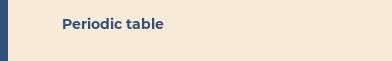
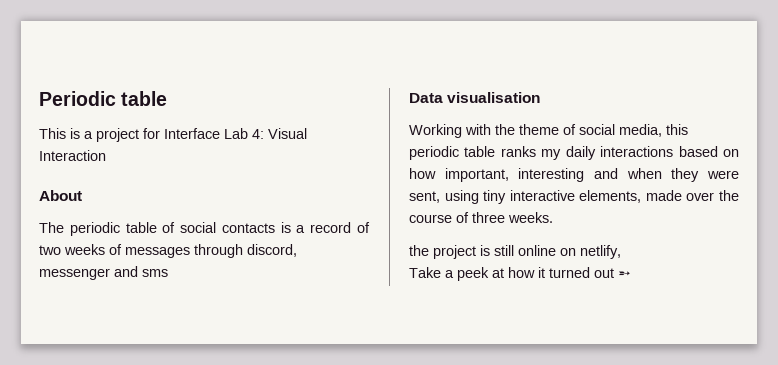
(164, 23) none -> [39,128,307,142] [39,150,106,161] [39,190,82,201] [39,222,370,236] [39,244,297,258] [39,266,168,280] [409,92,541,103] [409,124,688,138] [409,146,739,160] [409,168,739,182] [409,190,739,204] [409,212,553,223] [409,245,621,259] [409,267,631,281] // This is a project for Interface Lab 4: Visual Interaction // About // The periodic table of social contacts is a record of two weeks of messages through discord, messenger and sms // Data visualisation // Working with the theme of social media, this periodic table ranks my daily interactions based on how important, interesting and when they were sent, using tiny interactive elements, made over the course of three weeks. // the project is still online on netlify, // Take a peek at how it turned out ➵

